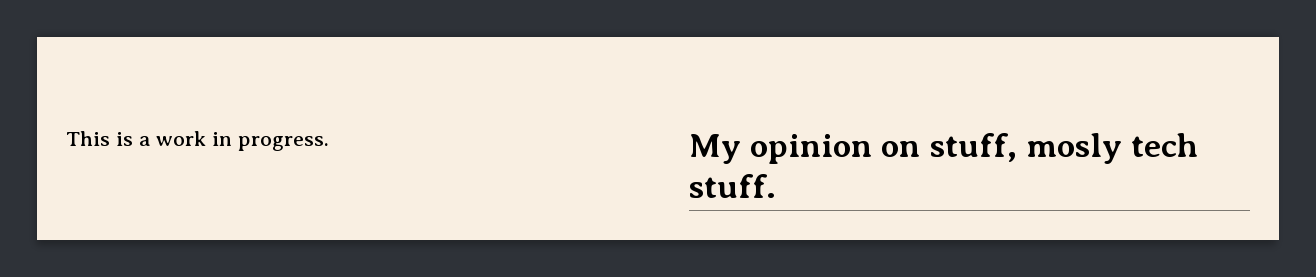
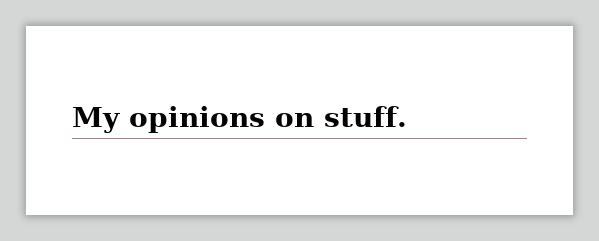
[66,131,330,151] [689,133,1198,164] This is a work in progress. // My opinion on stuff, mosly tech -> [72,106,314,133] My opinions on

